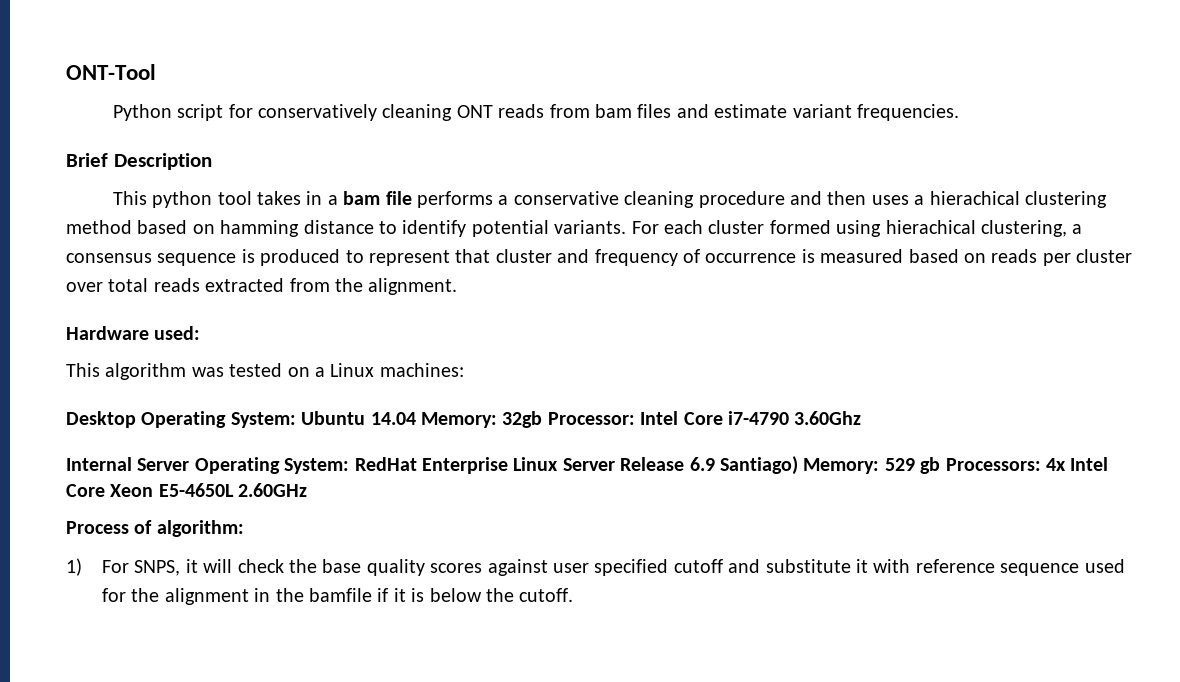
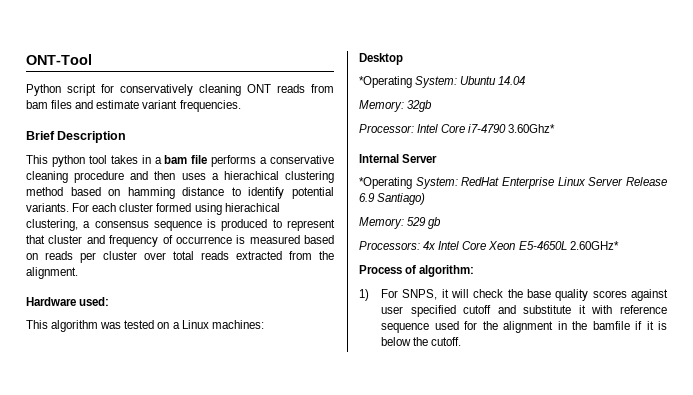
[141,411,227,428] Operating -> [359,76,412,88] // *Operating
(416, 418) none -> (526, 80) //
(543, 419) none -> (433, 106) //
[794,411,862,425] 3.60Ghz -> [508,124,556,133] 3.60Ghz*
[194,457,280,474] Operating -> [359,177,412,189] // *Operating
(798, 465) none -> (426, 199) //
(941, 465) none -> (442, 223) //
[238,483,308,497] 2.60GHz -> [569,241,619,250] 2.60GHz*

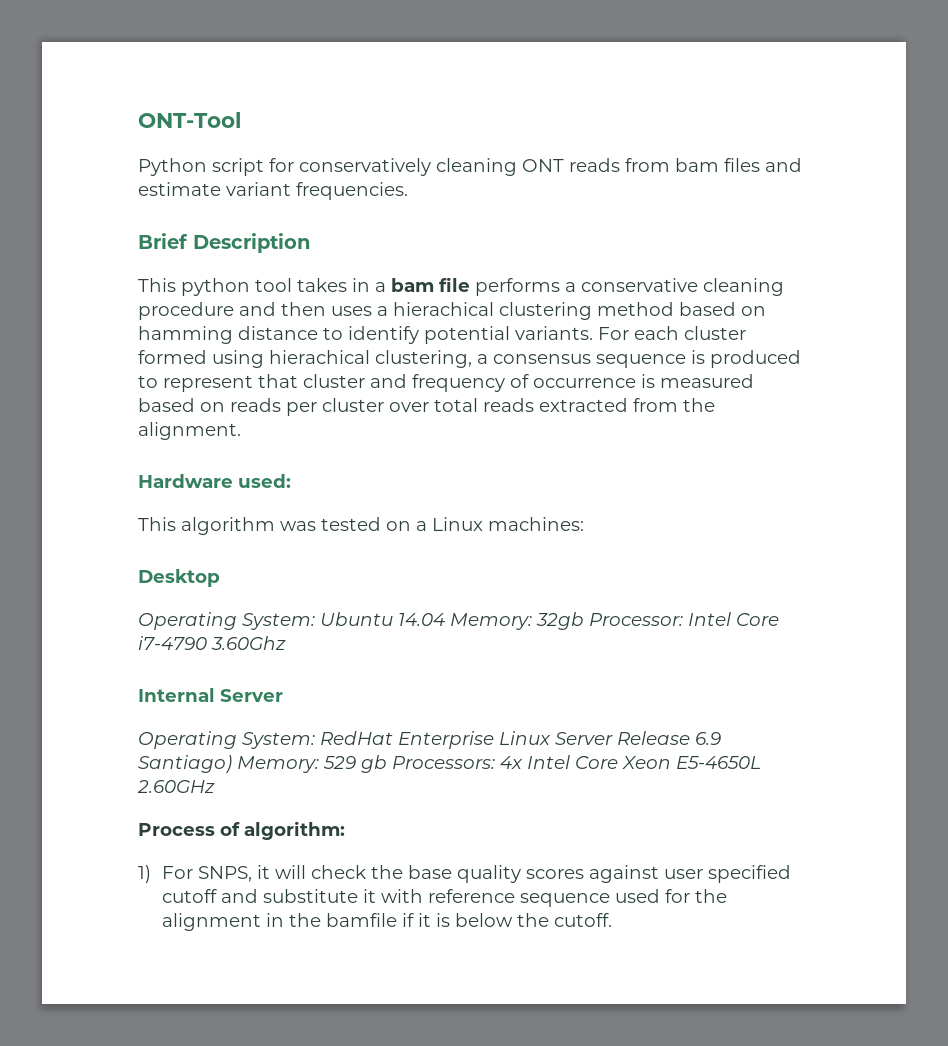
[359,76,412,88] *Operating -> [138,612,237,630] Operating
(526, 80) // -> (445, 619) none
(433, 106) // -> (584, 621) none
[508,124,556,133] 3.60Ghz* -> [211,636,286,650] 3.60Ghz
[359,177,412,189] *Operating -> [138,731,237,749] Operating
(426, 199) // -> (232, 764) none
(442, 223) // -> (387, 764) none
[569,241,619,250] 2.60GHz* -> [137,780,215,793] 2.60GHz

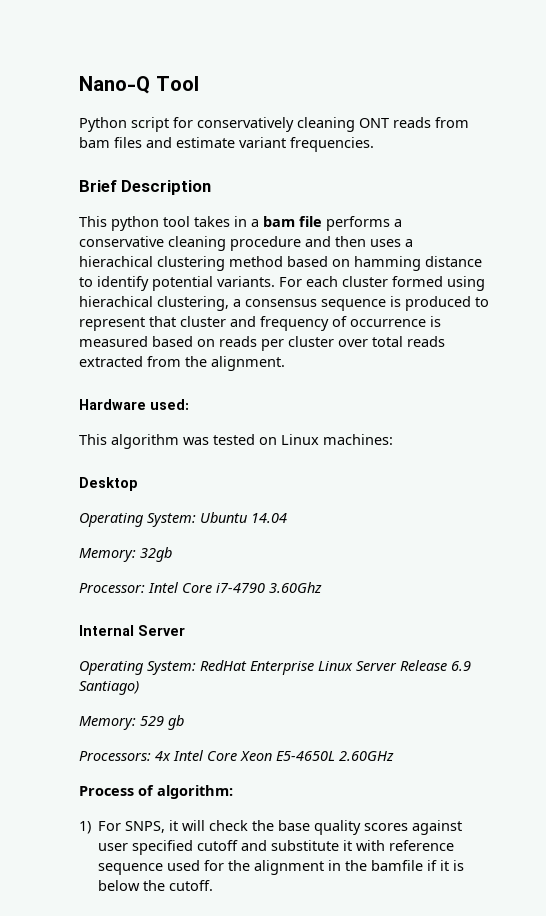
[138,112,241,128] ONT-Tool -> [79,76,199,94] Nano-Q Tool
[416,521,427,531] a -> (277, 441) none
(445, 619) none -> (287, 518) //
(584, 621) none -> (172, 554) //
(232, 764) none -> (139, 688) //
(387, 764) none -> (184, 722) //

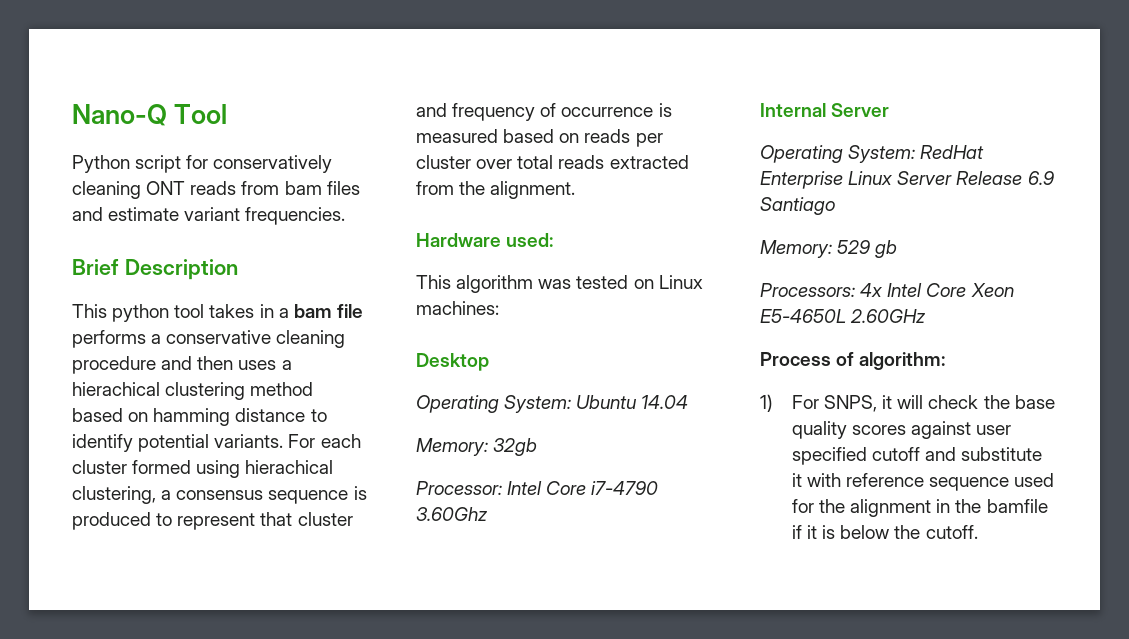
[79,681,139,695] Santiago) -> [760,197,835,215] Santiago

